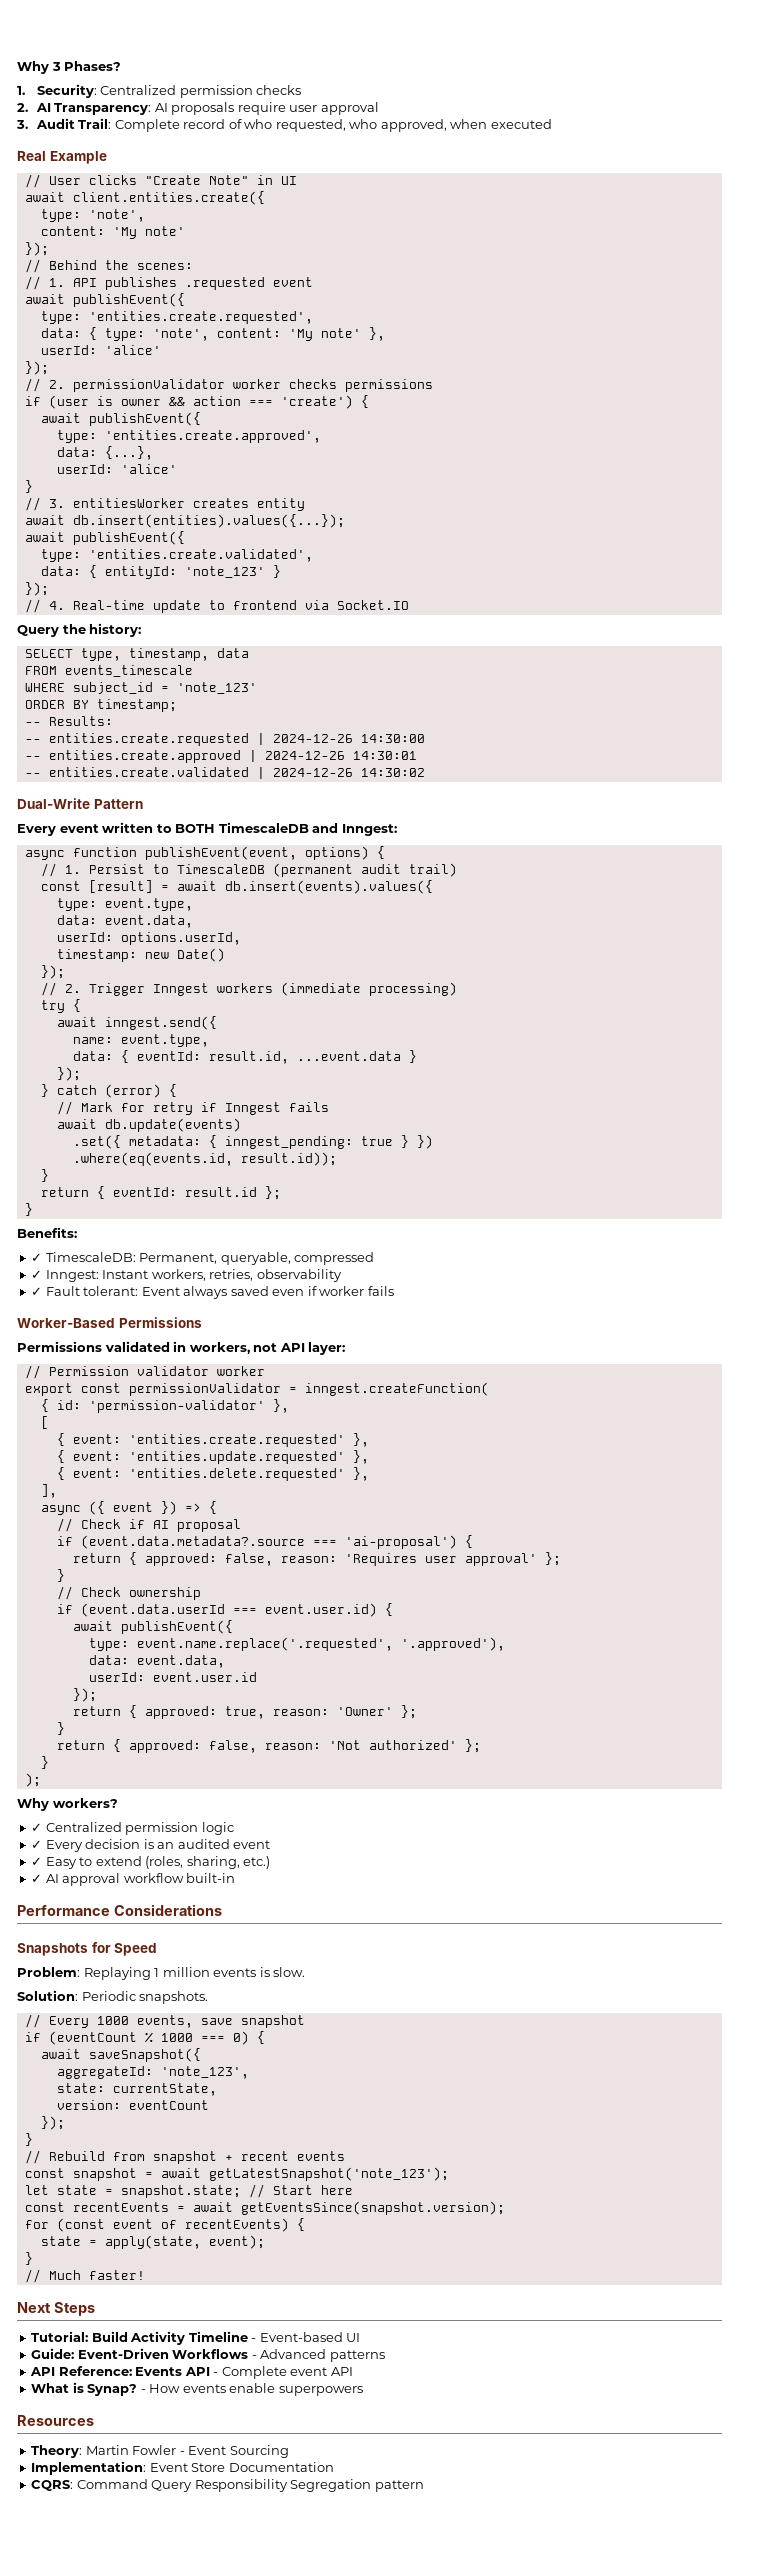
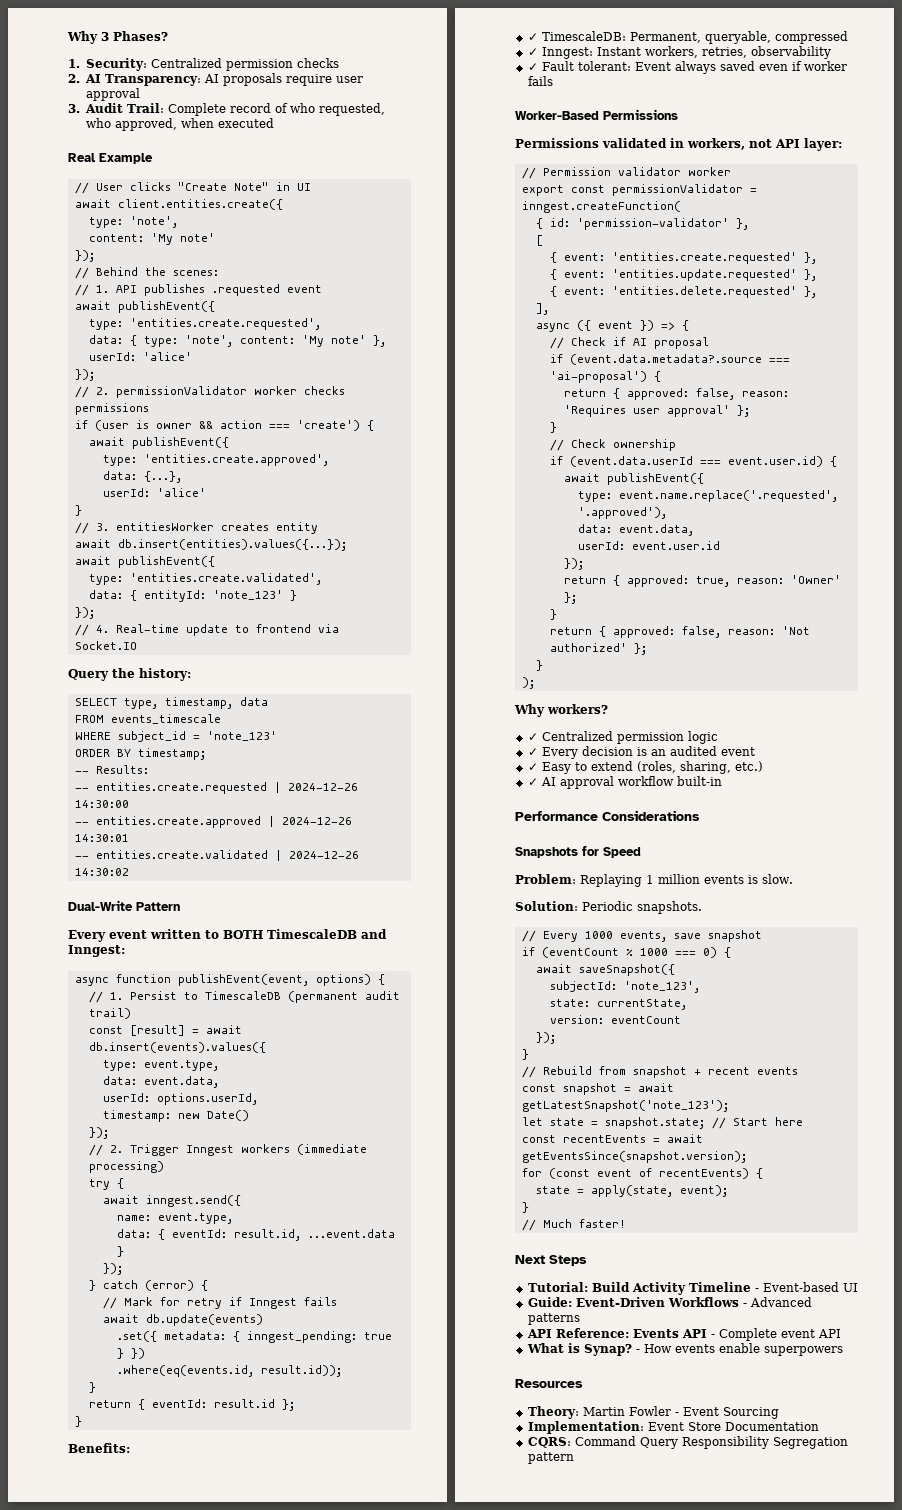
[56,2066,153,2079] aggregateId: -> [549,981,617,992] subjectId:

